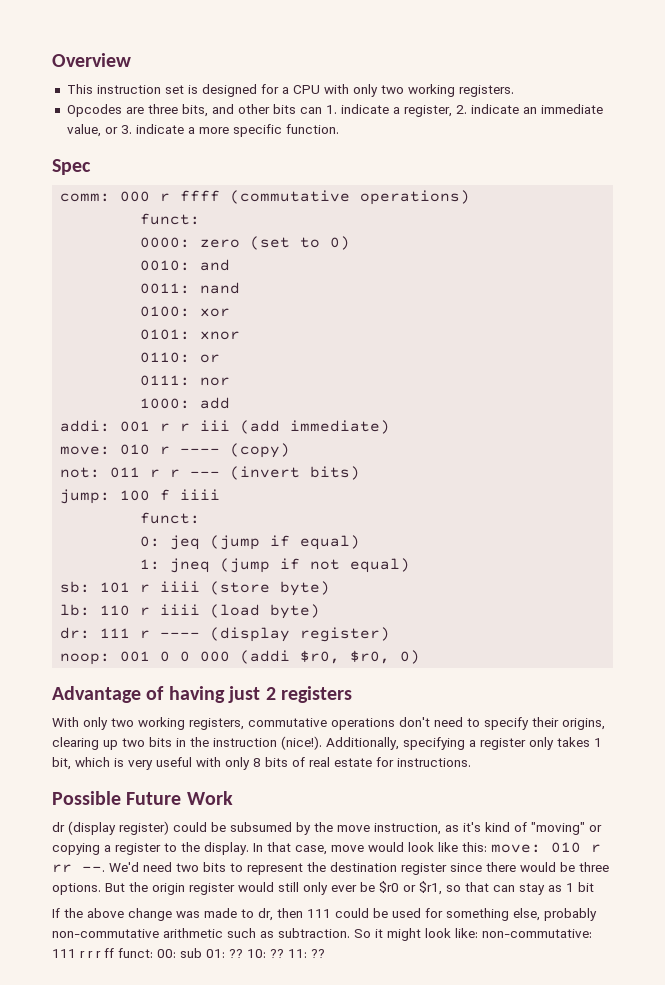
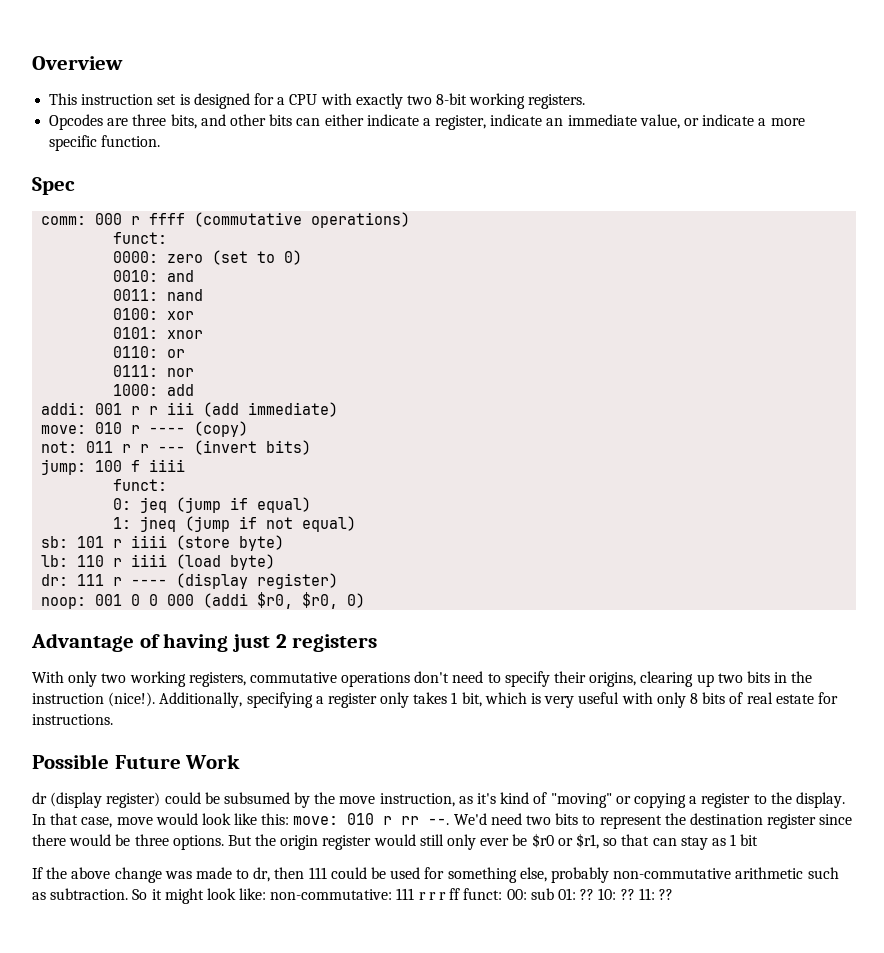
[352,84,404,97] only two -> [355,93,468,109] exactly two 8-bit
[325,105,337,114] 1. -> [324,114,364,126] either
[455,105,467,114] 2. -> (487, 122) none
[120,125,132,134] 3. -> (700, 122) none

